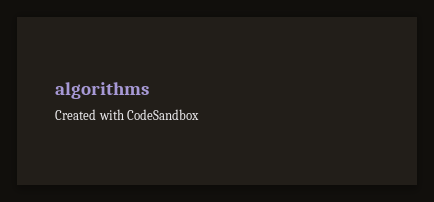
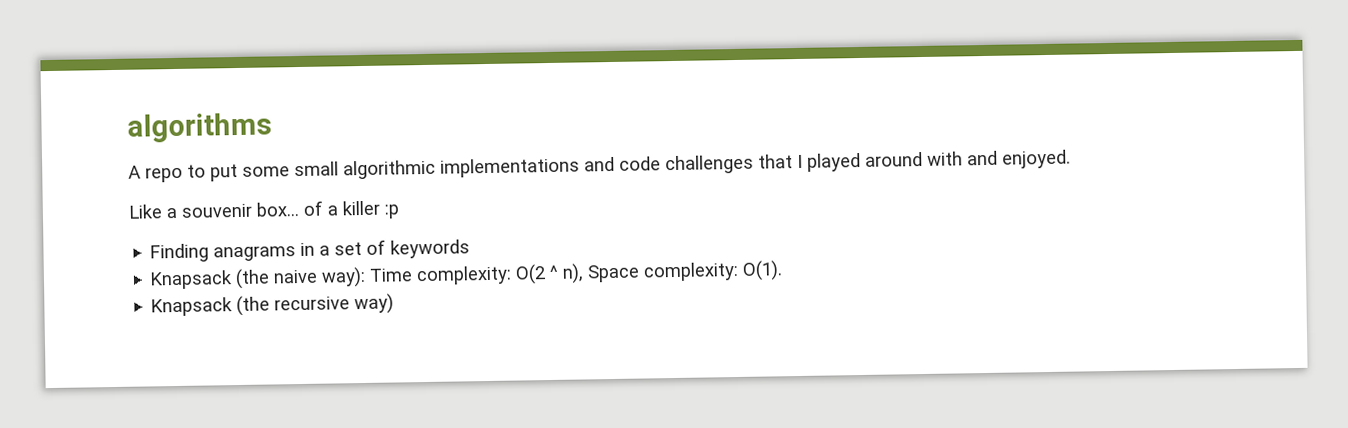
[55,109,200,120] Created with CodeSandbox -> [128,149,1071,183] [128,200,400,219] [149,239,471,263] [149,260,784,290] [150,293,395,317] A repo to put some small algorithmic implementations and code challenges that I played around with and enjoyed. // Like a souvenir box... of a killer :p // Finding anagrams in a set of keywords // Knapsack (the naive way): Time complexity: O(2 ^ n), Space complexity: O(1). // Knapsack (the recursive way)

